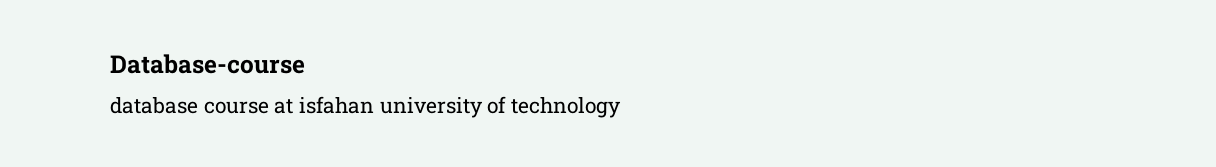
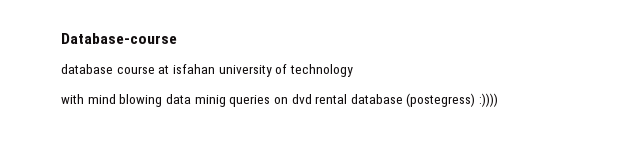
(622, 107) none -> [61,93,499,107] // with mind blowing data minig queries on dvd rental database (postegress) :))))

